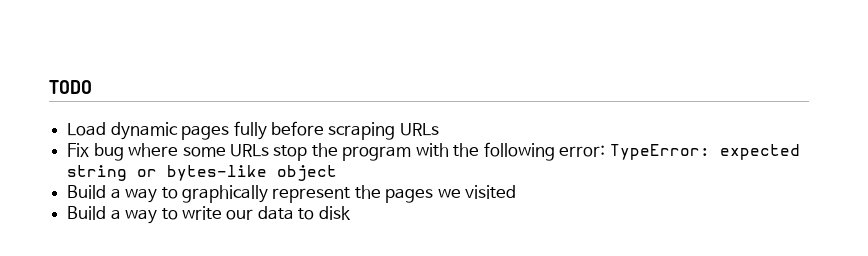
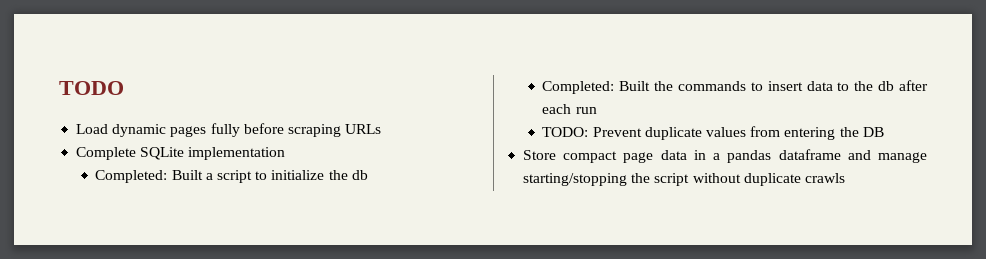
[67,142,800,161] [67,165,338,181] [67,185,517,203] [67,206,351,224] Fix bug where some URLs stop the program with the following error: TypeError: expected string or bytes-like object // Build a way to graphically represent the pages we visited // Build a way to write our data to disk -> [76,147,286,160] [95,170,368,183] [542,80,928,94] [542,104,597,114] [542,126,884,140] [523,149,927,163] [523,173,845,186] Complete SQLite implementation // Completed: Built a script to initialize the db // Completed: Built the commands to insert data to the db after each run // TODO: Prevent duplicate values from entering the DB // Store compact page data in a pandas dataframe and manage starting/stopping the script without duplicate crawls

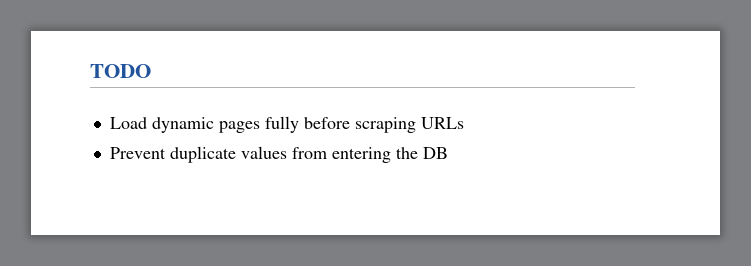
[76,147,286,160] [95,170,368,183] [542,80,928,94] [542,104,597,114] [542,127,589,137] Complete SQLite implementation // Completed: Built a script to initialize the db // Completed: Built the commands to insert data to the db after each run // TODO: -> (464, 123) none
[523,149,927,163] [523,173,845,186] // Store compact page data in a pandas dataframe and manage starting/stopping the script without duplicate crawls -> (448, 153) none

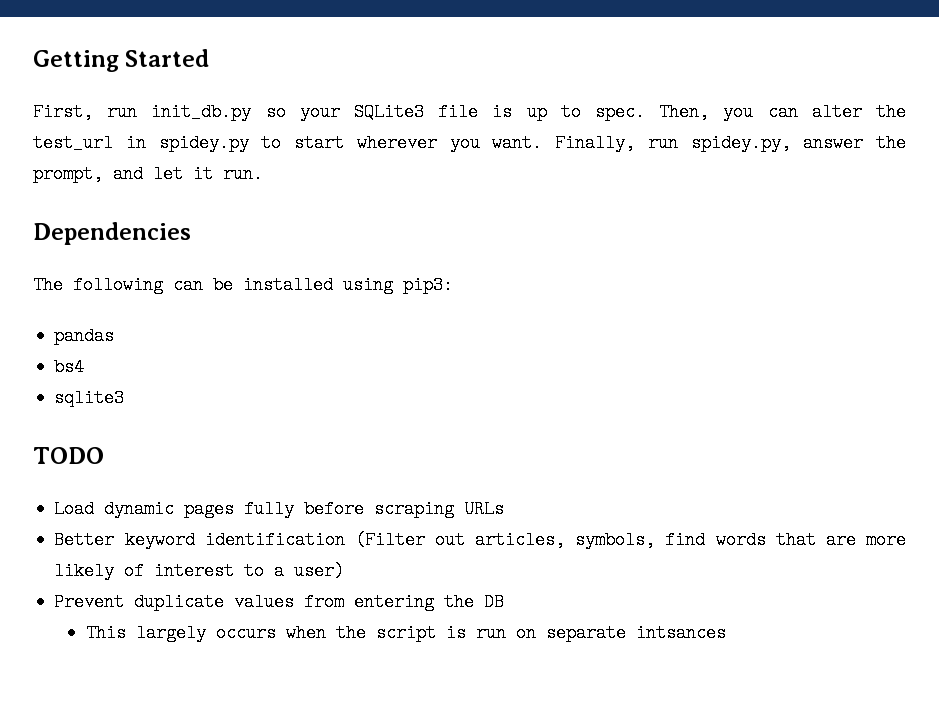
(90, 71) none -> [33,49,210,72] [33,103,907,121] [33,134,906,152] [33,165,263,183] [33,222,191,245] [33,276,453,294] [54,327,115,345] [54,358,85,376] [54,389,125,407] Getting Started // First, run init_db.py so your SQLite3 file is up to spec. Then, you can alter the test_url in spidey.py to start wherever you want. Finally, run spidey.py, answer the prompt, and let it run. // Dependencies // The following can be installed using pip3: // pandas // bs4 // sqlite3 //
(464, 123) none -> [54,531,906,549] [54,562,345,580] // Better keyword identification (Filter out articles, symbols, find words that are more likely of interest to a user)
(448, 153) none -> [85,624,726,642] // This largely occurs when the script is run on separate intsances

